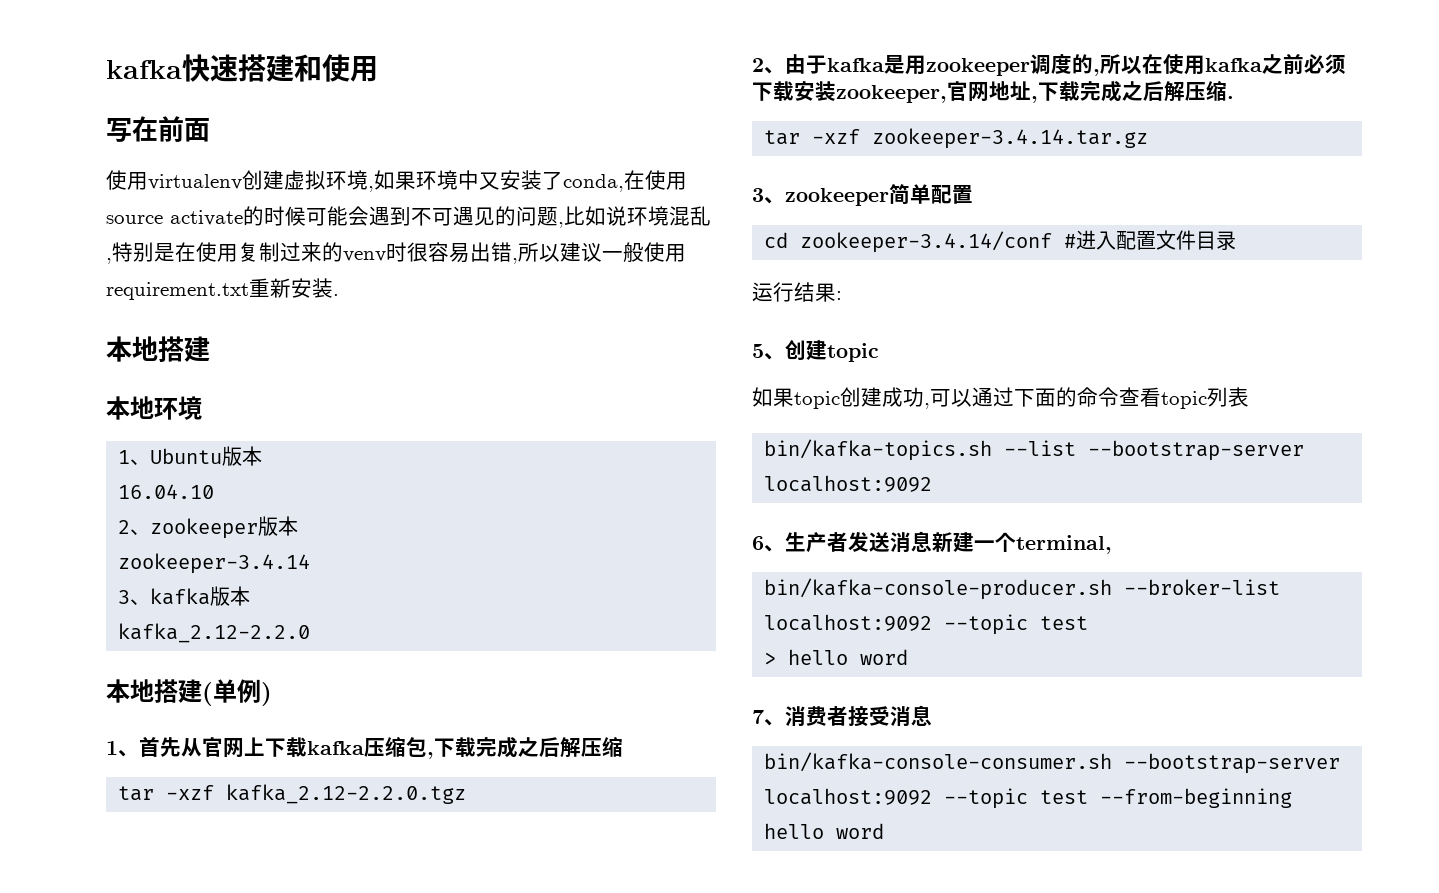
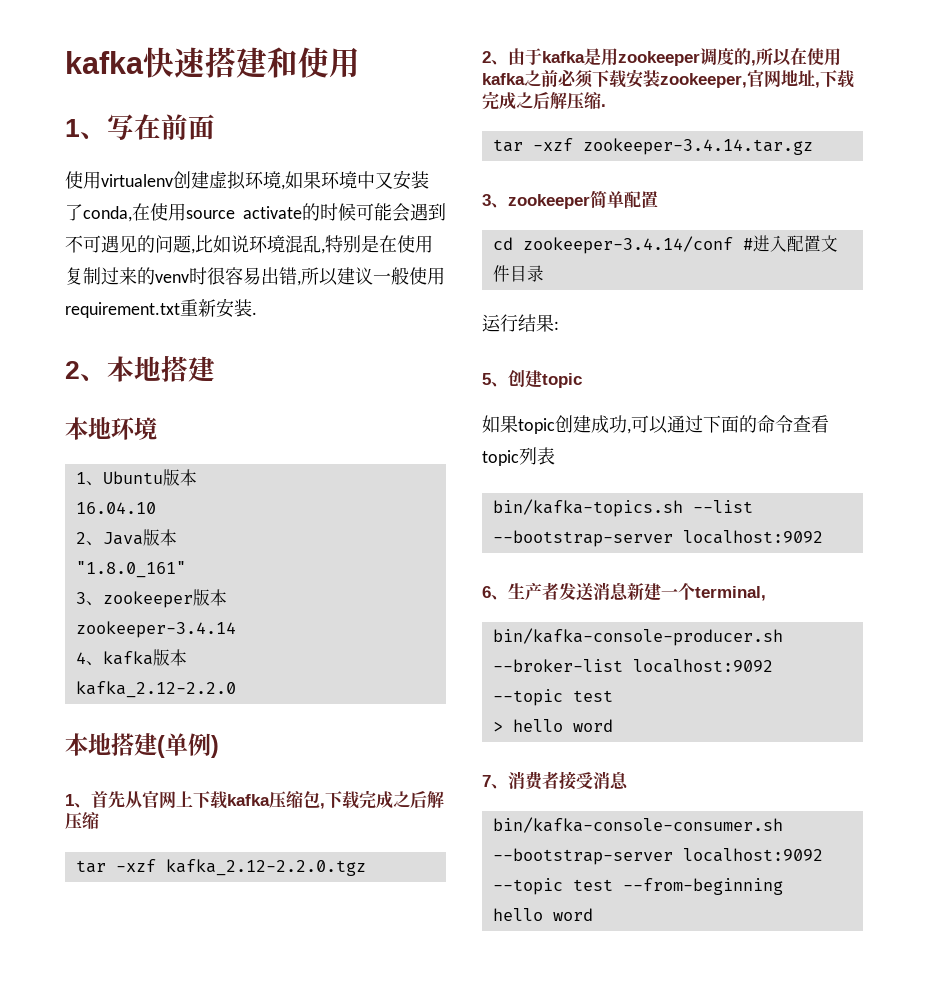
(378, 69) none -> [65,119,107,139] 1、
(339, 295) none -> [65,361,107,381] 2、
(151, 532) none -> [102,529,177,546] [75,561,186,578] [75,592,103,606] Java版本 // "1.8.0_161" // 3、
[118,590,131,604] 3 -> [75,652,86,664] 4

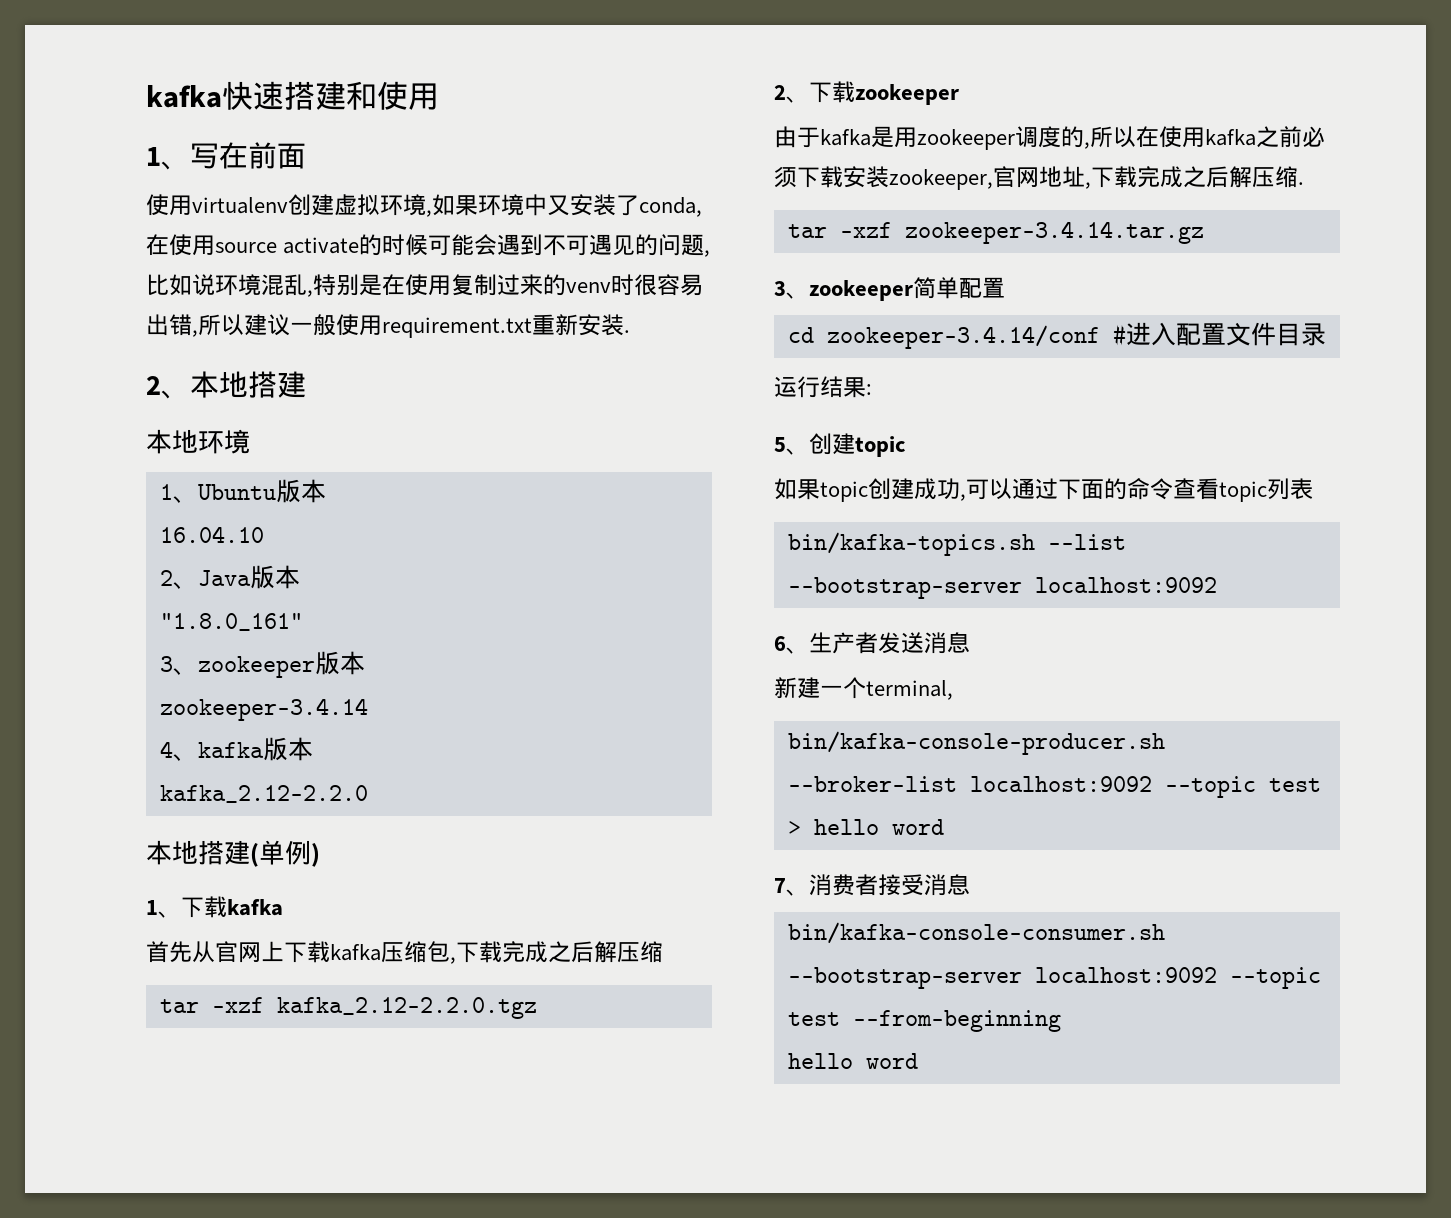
(91, 805) none -> [181,896,283,918] 下载kafka //
(508, 62) none -> [809,81,959,105] 下载zookeeper //
(629, 591) none -> (970, 642) //

